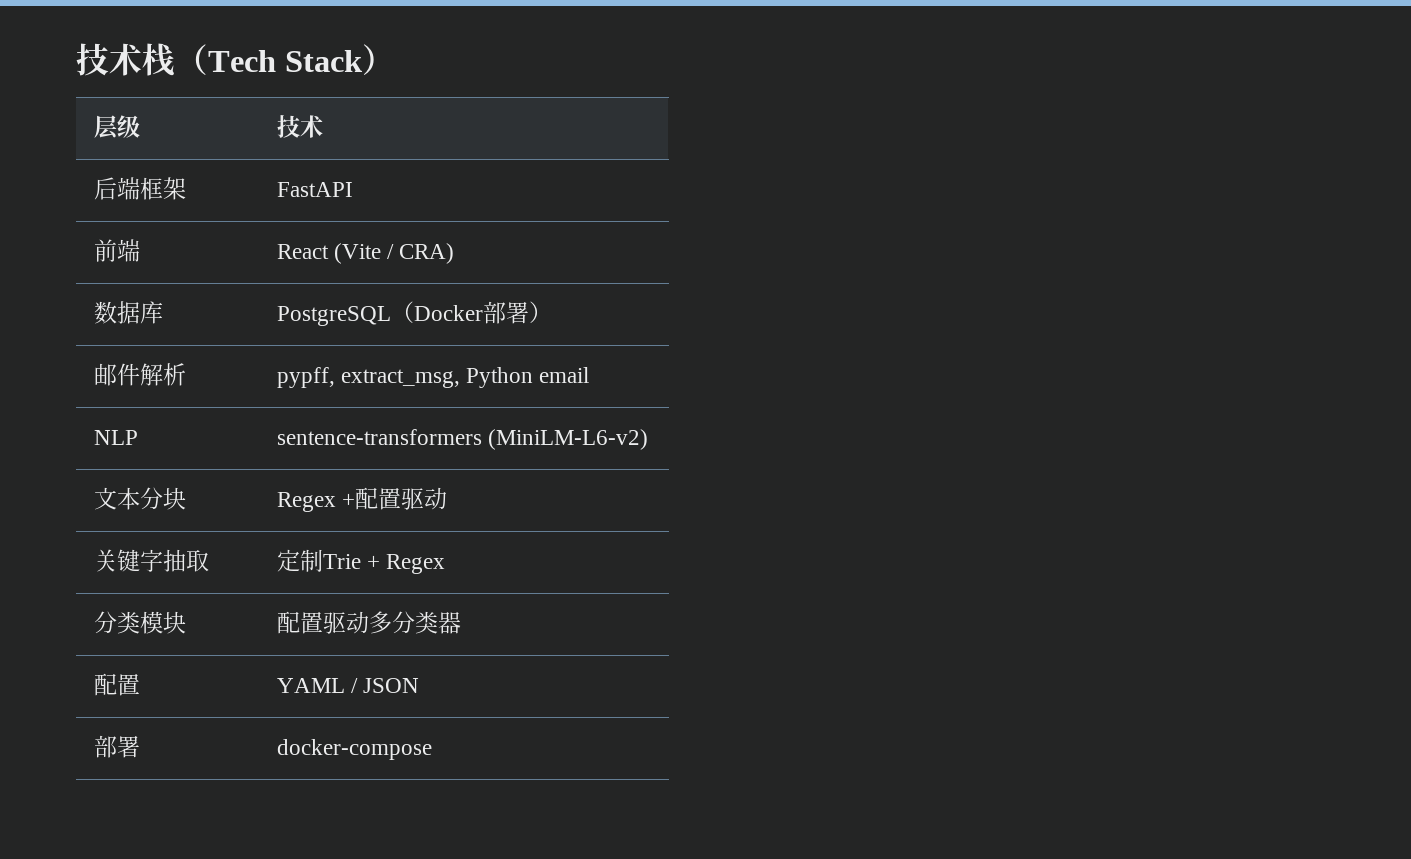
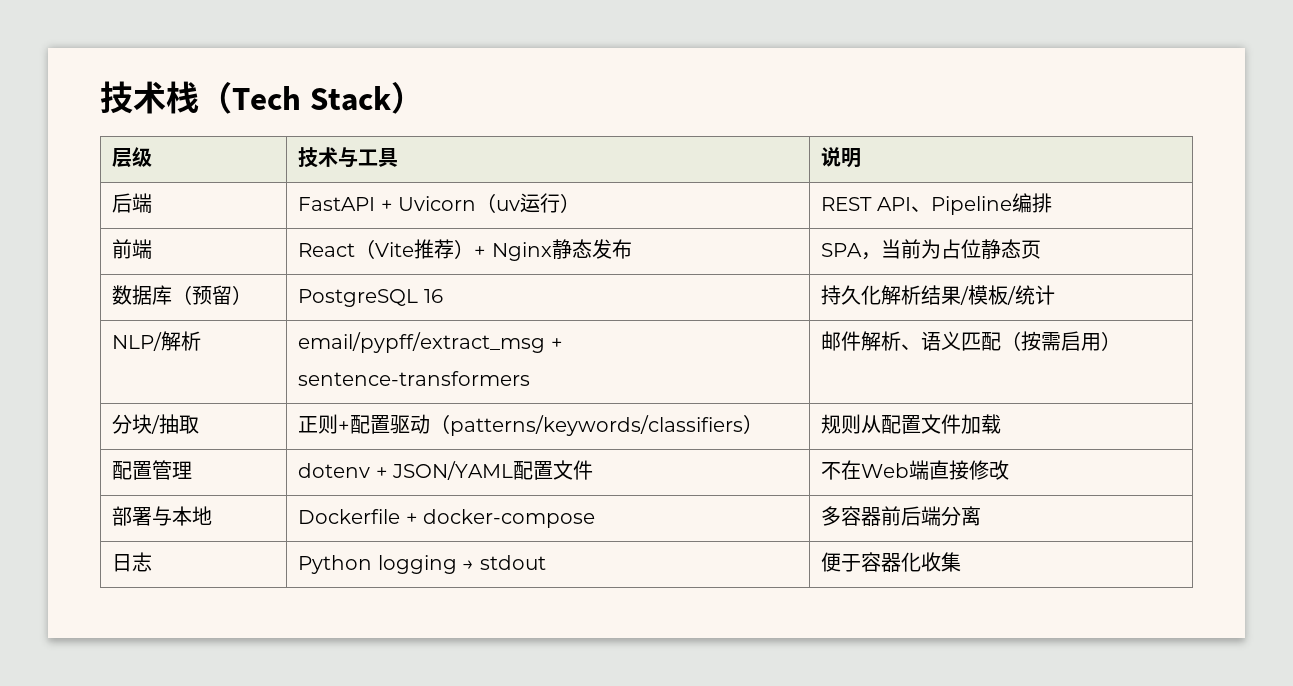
[93,177,186,200] // 后端框架 -> [338,147,399,168] [821,147,862,168] [112,193,153,213] 与工具 | 说明 // 后端
[93,239,140,262] [276,243,455,264] // 前端 | React (Vite / CRA) -> [380,193,581,213] [821,193,1052,215] [112,239,153,259] [298,239,632,261] [821,239,1042,260] + Uvicorn（uv运行） | REST API、Pipeline编排 // 前端 | React（Vite推荐）+ Nginx静态发布 | SPA，当前为占位静态页
(163, 312) none -> [172,285,253,305] （预留）
[390,301,552,324] [93,363,186,386] [276,367,590,388] [93,430,138,445] [276,429,648,450] [93,487,186,510] [276,487,447,512] [93,549,209,572] [276,549,446,574] [93,611,186,634] [276,611,461,634] [93,673,140,696] [276,678,420,693] [93,735,140,758] [276,739,432,760] （Docker部署） // 邮件解析 | pypff, extract_msg, Python email // NLP | sentence-transformers (MiniLM-L6-v2) // 文本分块 | Regex +配置驱动 // 关键字抽取 | 定制Trie + Regex // 分类模块 | 配置驱动多分类器 // 配置 | YAML / JSON // 部署 | docker-compose -> [423,289,443,303] [821,285,1056,305] [112,331,202,351] [298,332,563,353] [298,371,531,386] [821,331,1122,351] [112,414,200,434] [298,414,764,436] [821,414,1002,434] [112,460,193,480] [298,460,594,480] [821,460,1010,480] [112,506,213,526] [298,509,596,528] [821,506,982,526] [112,552,153,572] [298,555,546,574] [821,552,962,572] 16 | 持久化解析结果/模板/统计 // NLP/解析 | email/pypff/extract_msg + sentence-transformers | 邮件解析、语义匹配（按需启用） // 分块/抽取 | 正则+配置驱动（patterns/keywords/classifiers） | 规则从配置文件加载 // 配置管理 | dotenv + JSON/YAML配置文件 | 不在Web端直接修改 // 部署与本地 | Dockerfile + docker-compose | 多容器前后端分离 // 日志 | Python logging → stdout | 便于容器化收集

